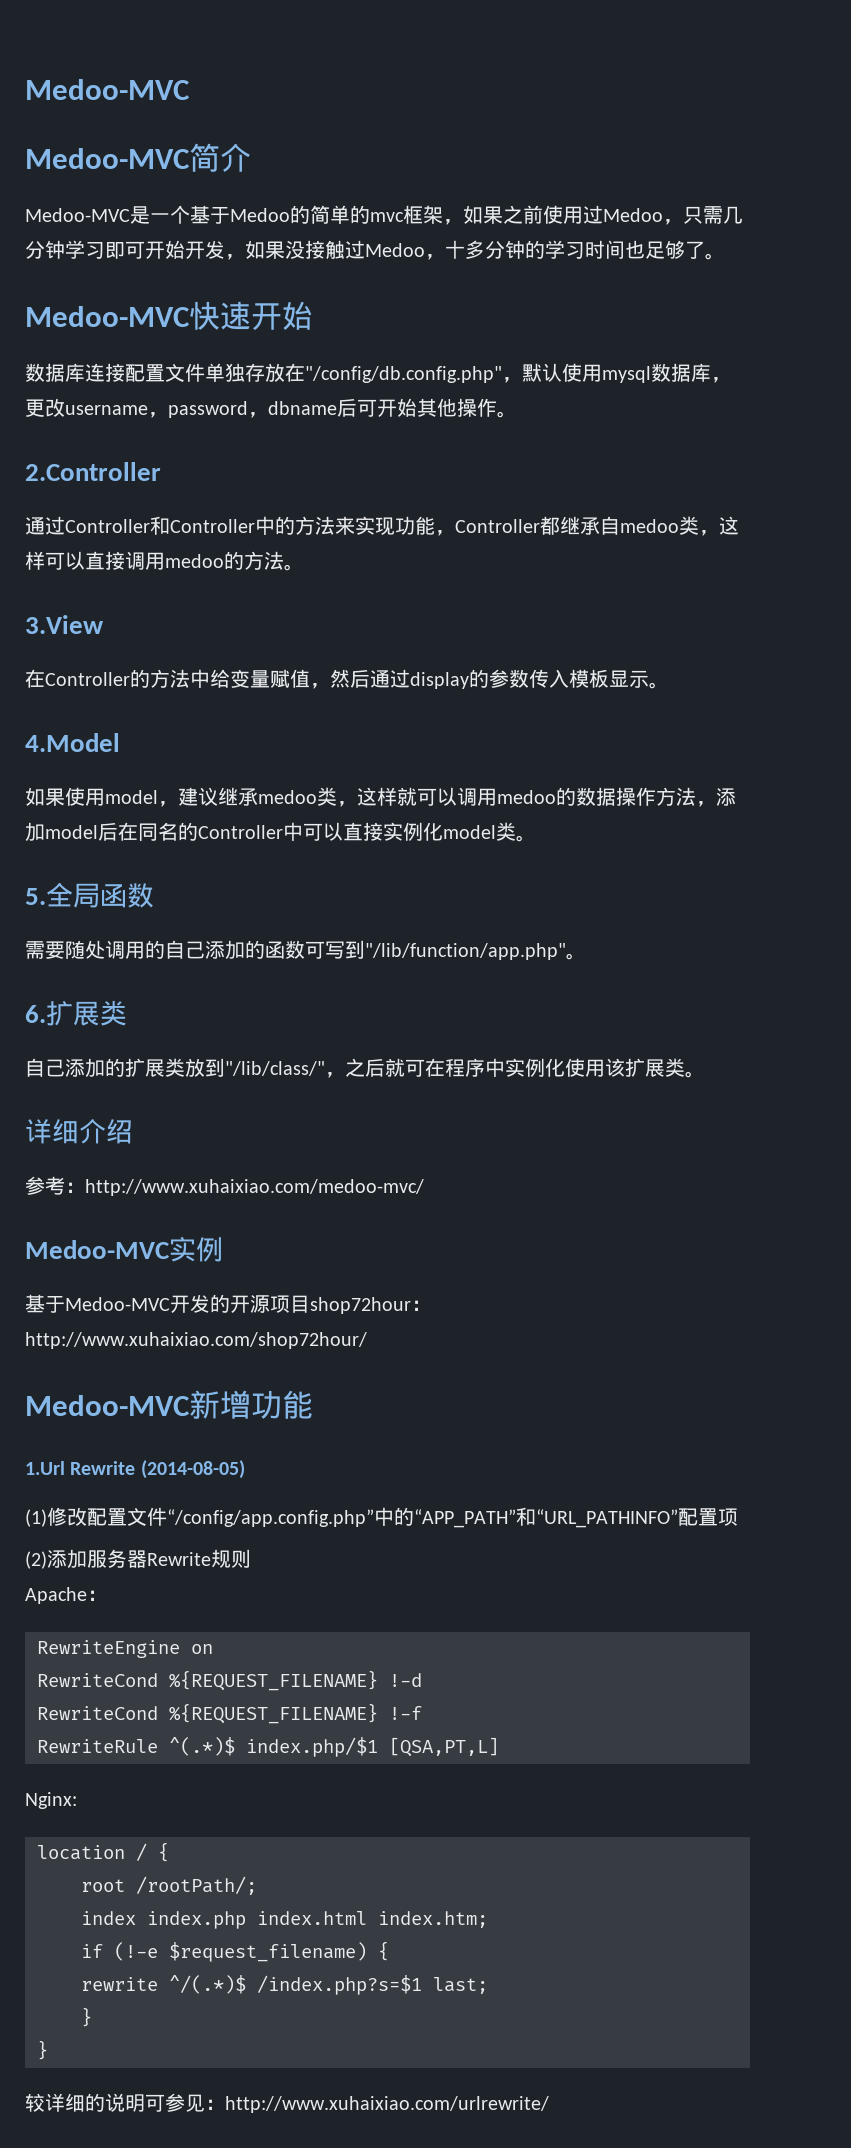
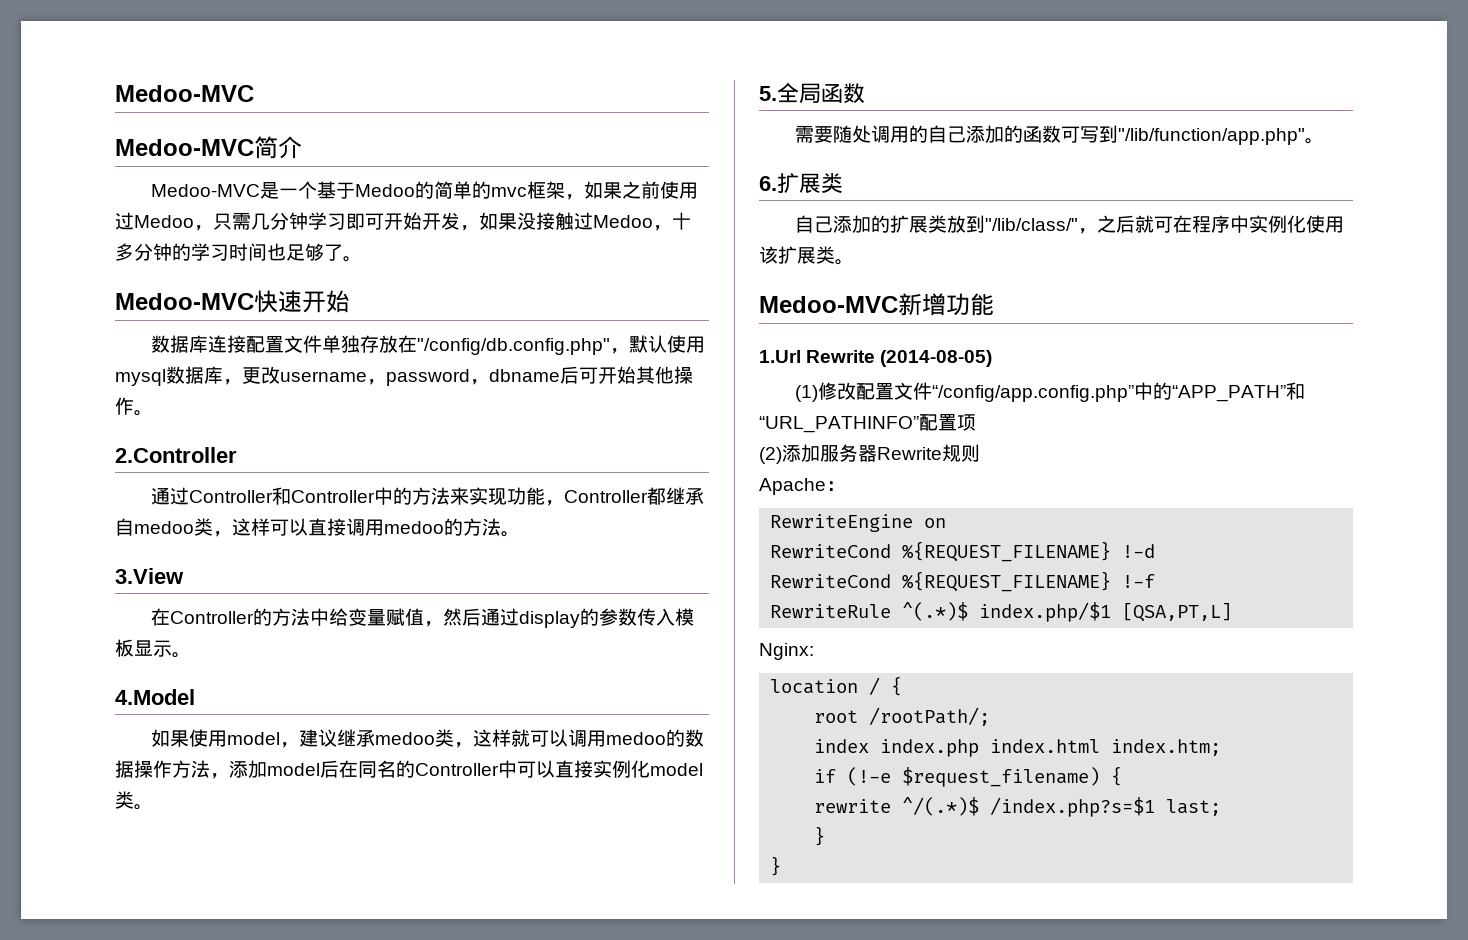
[25,1119,133,1144] [25,1176,424,1196] [25,1236,223,1262] [25,1294,431,1314] [25,1332,367,1349] // 详细介绍 // 参考：http://www.xuhaixiao.com/medoo-mvc/ // Medoo-MVC实例 // 基于Medoo-MVC开发的开源项目shop72hour：http://www.xuhaixiao.com/shop72hour/ -> (854, 262) none
[25,2093,549,2113] // 较详细的说明可参见：http://www.xuhaixiao.com/urlrewrite/ -> (782, 866) none

